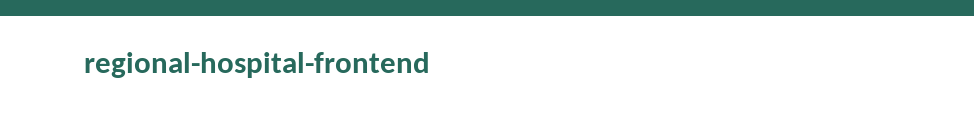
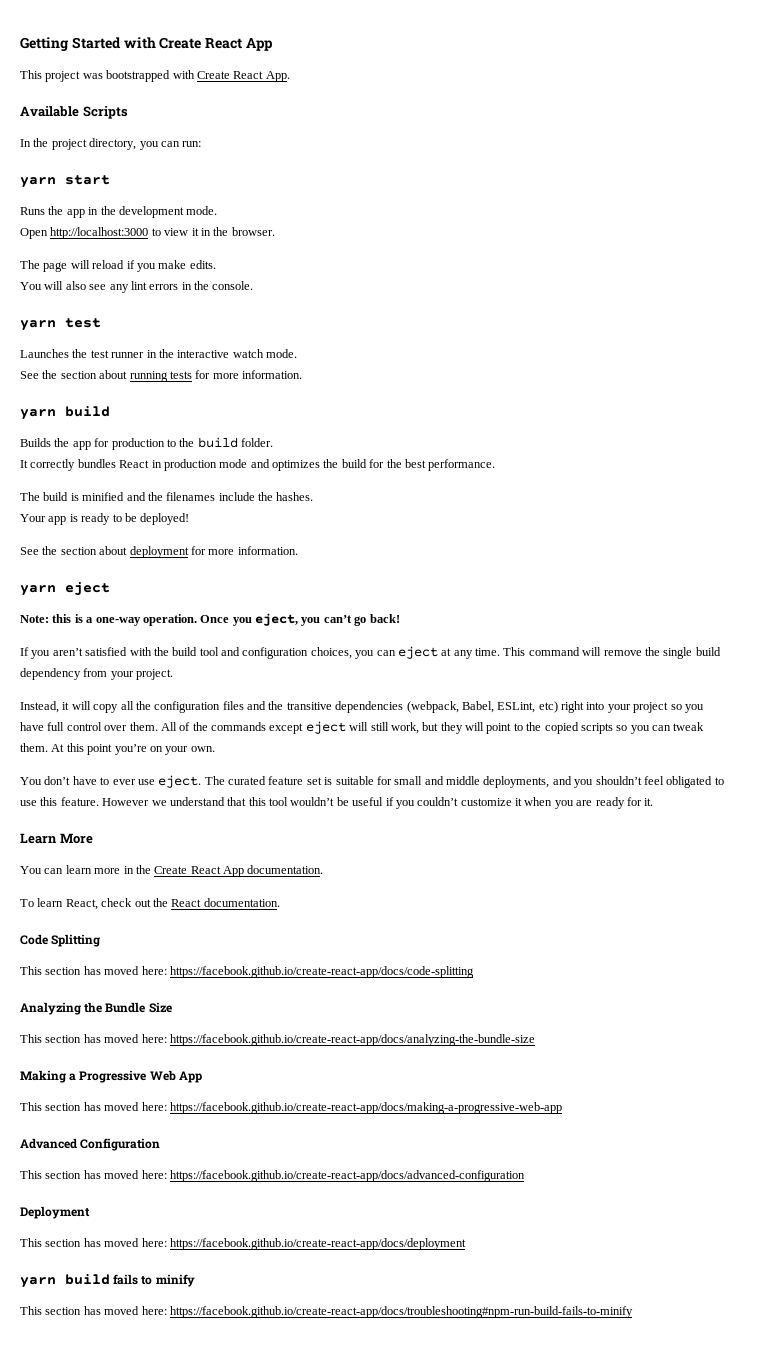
[84,52,430,78] regional-hospital-frontend -> [20,37,273,51] [20,70,290,82] [20,106,128,119] [20,138,202,150] [20,175,110,188] [20,206,218,218] [20,227,275,239] [20,260,216,272] [20,281,254,293] [20,318,101,331] [20,349,297,358] [20,370,302,382] [20,406,110,420] [20,437,273,450] [20,459,496,471] [20,492,314,501] [20,513,190,525] [20,546,298,558] [20,582,110,596] [20,613,400,626] [20,646,721,659] [20,668,174,680] [20,701,704,713] [20,721,705,734] [20,743,215,755] [20,775,724,788] [20,797,654,809] [20,833,93,844] [20,865,324,877] [20,898,280,910] [20,934,101,947] [20,966,474,978] [20,1002,172,1015] [20,1034,535,1046] [20,1070,202,1083] [20,1102,562,1114] [20,1138,161,1151] [20,1170,525,1182] [20,1206,90,1219] [20,1238,466,1250] [20,1274,195,1288] [20,1306,633,1318] Getting Started with Create React App // This project was bootstrapped with Create React App. // Available Scripts // In the project directory, you can run: // yarn start // Runs the app in the development mode. // Open http://localhost:3000 to view it in the browser. // The page will reload if you make edits. // You will also see any lint errors in the console. // yarn test // Launches the test runner in the interactive watch mode. // See the section about running tests for more information. // yarn build // Builds the app for production to the build folder. // It correctly bundles React in production mode and optimizes the build for the best performance. // The build is minified and the filenames include the hashes. // Your app is ready to be deployed! // See the section about deployment for more information. // yarn eject // Note: this is a one-way operation. Once you eject, you can’t go back! // If you aren’t satisfied with the build tool and configuration choices, you can eject at any time. This command will remove the single build dependency from your project. // Instead, it will copy all the configuration files and the transitive dependencies (webpack, Babel, ESLint, etc) right into your project so you have full control over them. All of the commands except eject will still work, but they will point to the copied scripts so you can tweak them. At this point you’re on your own. // You don’t have to ever use eject. The curated feature set is suitable for small and middle deployments, and you shouldn’t feel obligated to use this feature. However we understand that this tool wouldn’t be useful if you couldn’t customize it when you are ready for it. // Learn More // You can learn more in the Create React App documentation. // To learn React, check out the React documentation. // Code Splitting // This section has moved here: https://facebook.github.io/create-react-app/docs/code-splitting // Analyzing the Bundle Size // This section has moved here: https://facebook.github.io/create-react-app/docs/analyzing-the-bundle-size // Making a Progressive Web App // This section has moved here: https://facebook.github.io/create-react-app/docs/making-a-progressive-web-app // Advanced Configuration // This section has moved here: https://facebook.github.io/create-react-app/docs/advanced-configuration // Deployment // This section has moved here: https://facebook.github.io/create-react-app/docs/deployment // yarn build fails to minify // This section has moved here: https://facebook.github.io/create-react-app/docs/troubleshooting#npm-run-build-fails-to-minify

